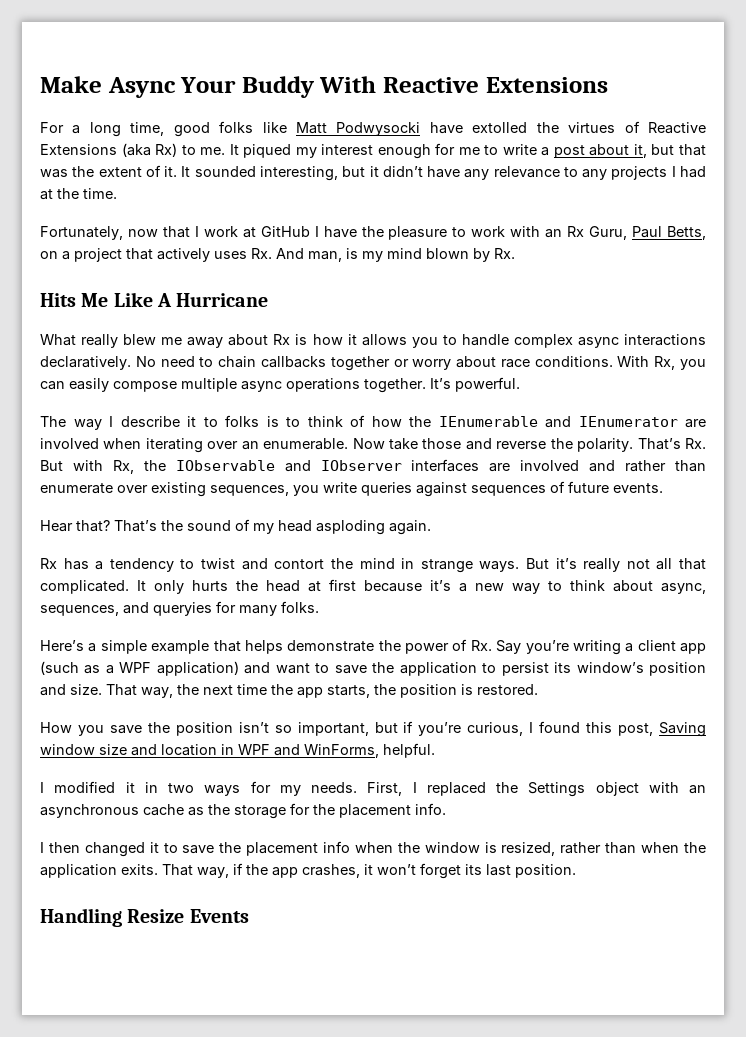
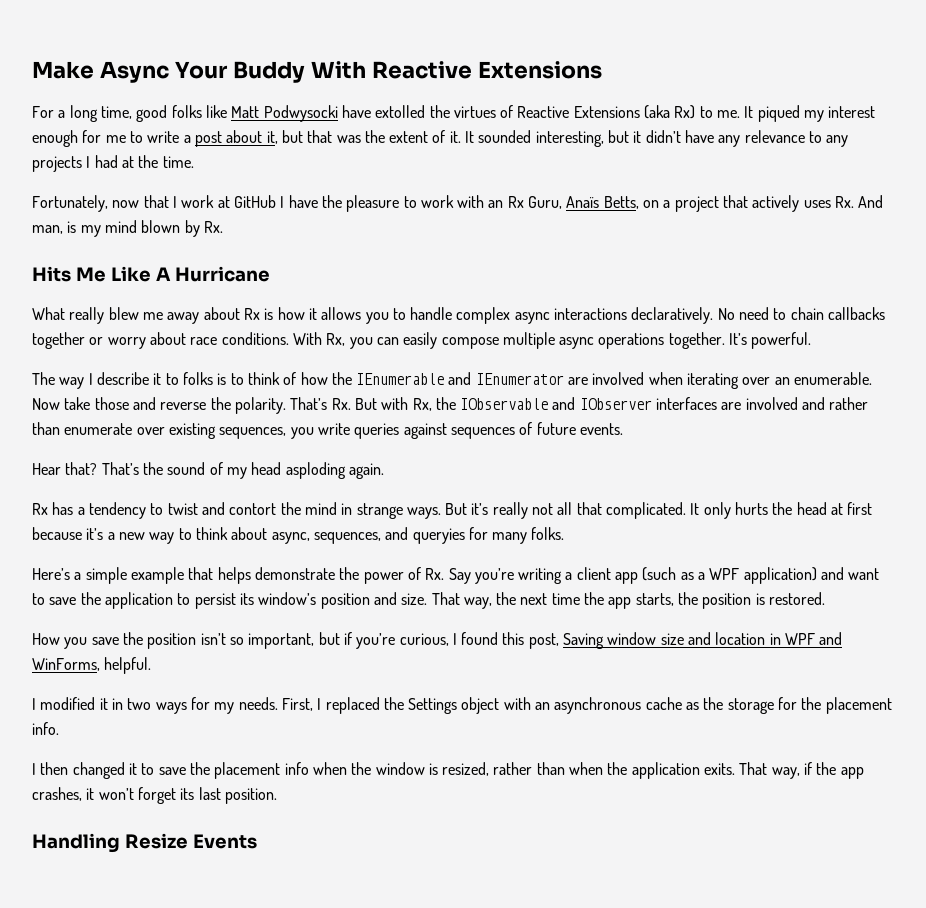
[632,226,663,238] Paul -> [566,196,600,208] Anaïs

